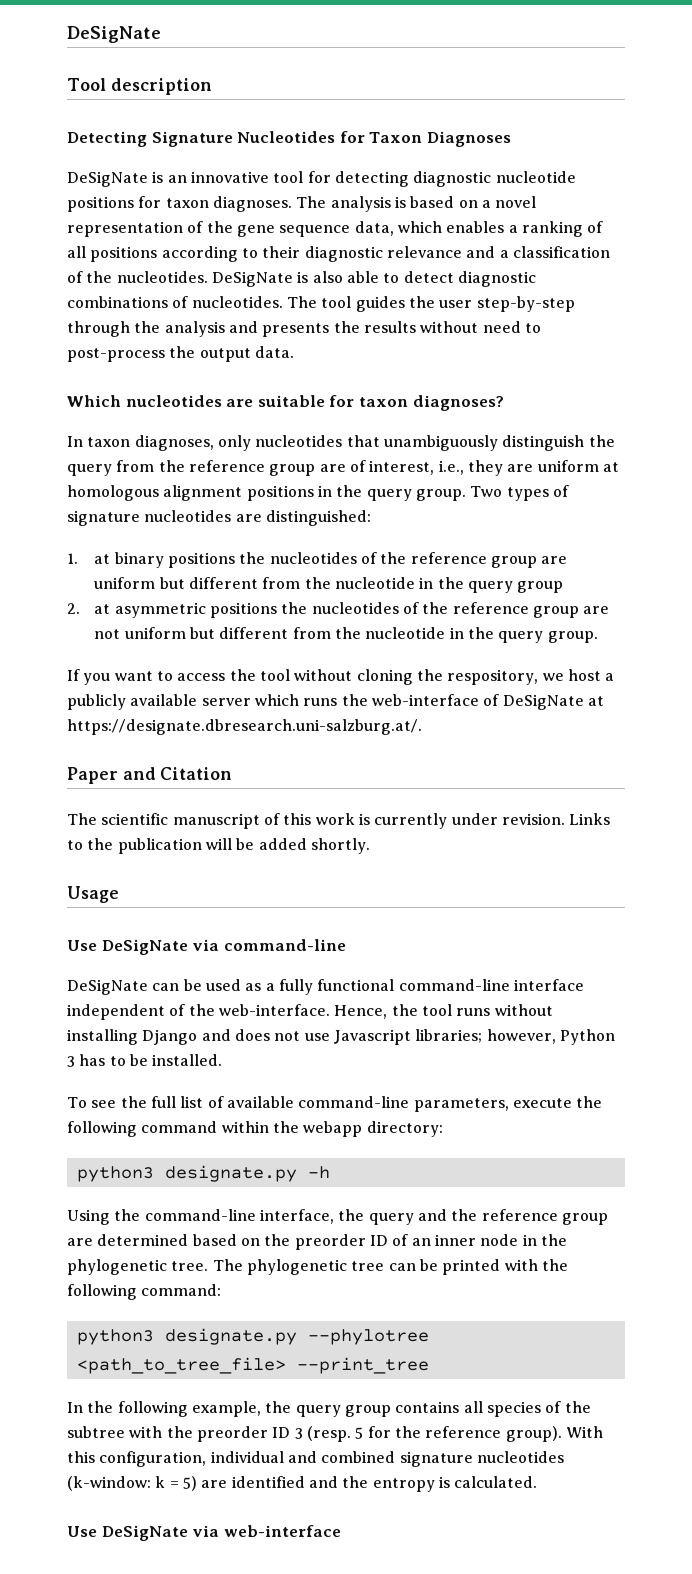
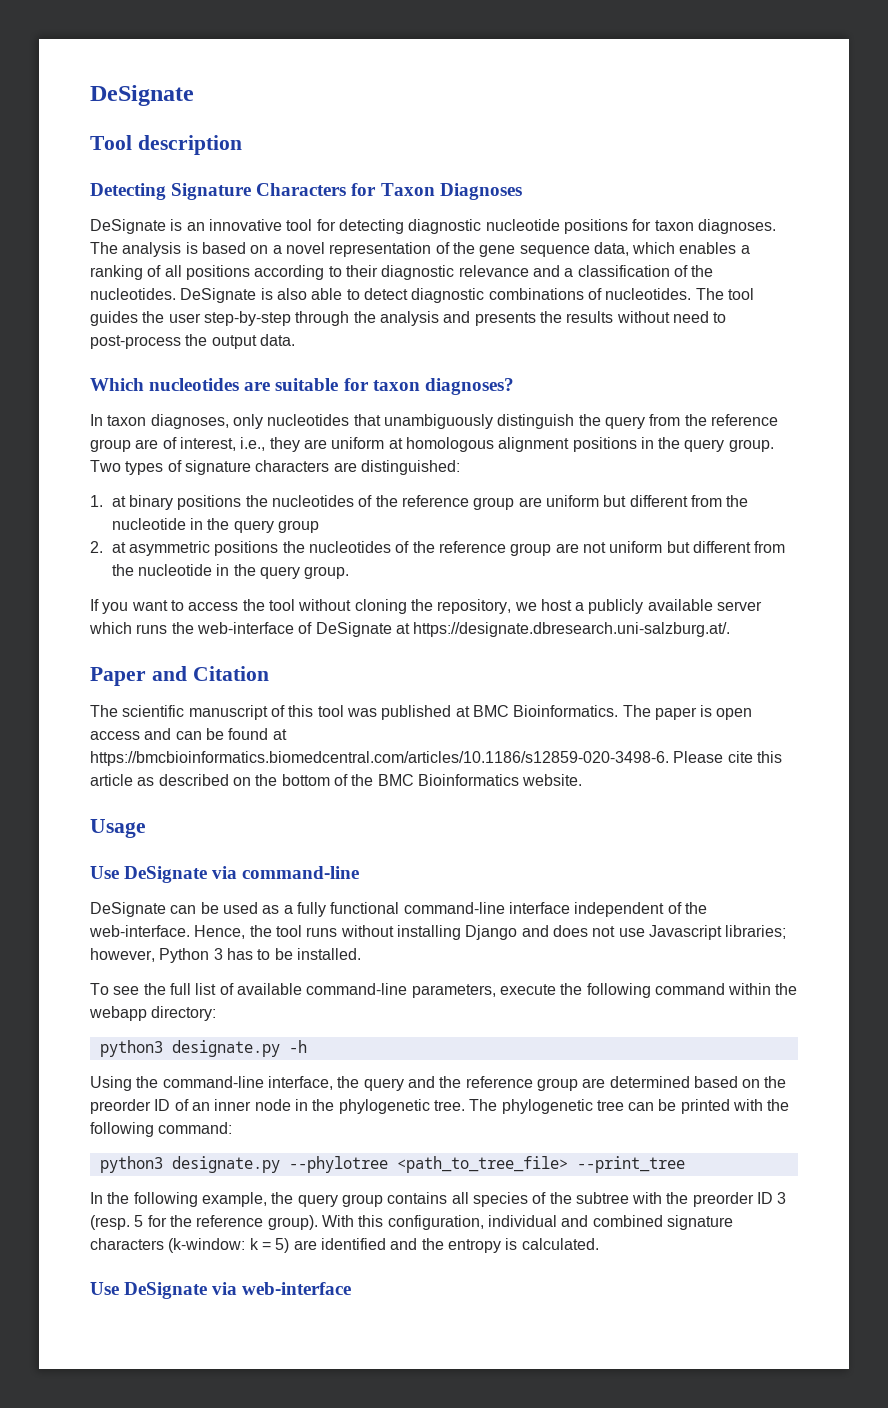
[67,26,161,43] DeSigNate -> [90,85,194,106] DeSignate
[237,131,336,143] Nucleotides -> [256,183,347,196] Characters
[67,171,148,187] DeSigNate -> [90,219,166,234] DeSignate
[211,271,293,287] DeSigNate -> [180,288,257,303] DeSignate
[144,510,232,522] nucleotides -> [255,460,330,472] characters
[447,669,539,685] respository, -> [437,599,512,614] repository,
[502,694,584,710] DeSigNate -> [315,622,392,637] DeSignate
[315,813,611,829] [67,838,370,854] work is currently under revision. Links to the publication will be added shortly. -> [317,705,753,720] [90,728,287,740] [90,751,782,766] [90,774,583,786] tool was published at BMC Bioinformatics. The paper is open access and can be found at https://bmcbioinformatics.biomedcentral.com/articles/10.1186/s12859-020-3498-6. Please cite this article as described on the bottom of the BMC Bioinformatics website.
[101,939,188,955] DeSigNate -> [124,866,208,883] DeSignate
[67,979,148,995] DeSigNate -> [90,902,166,917] DeSignate
[476,1451,564,1463] nucleotides -> [90,1238,164,1250] characters
[101,1525,188,1541] DeSigNate -> [124,1282,208,1299] DeSignate

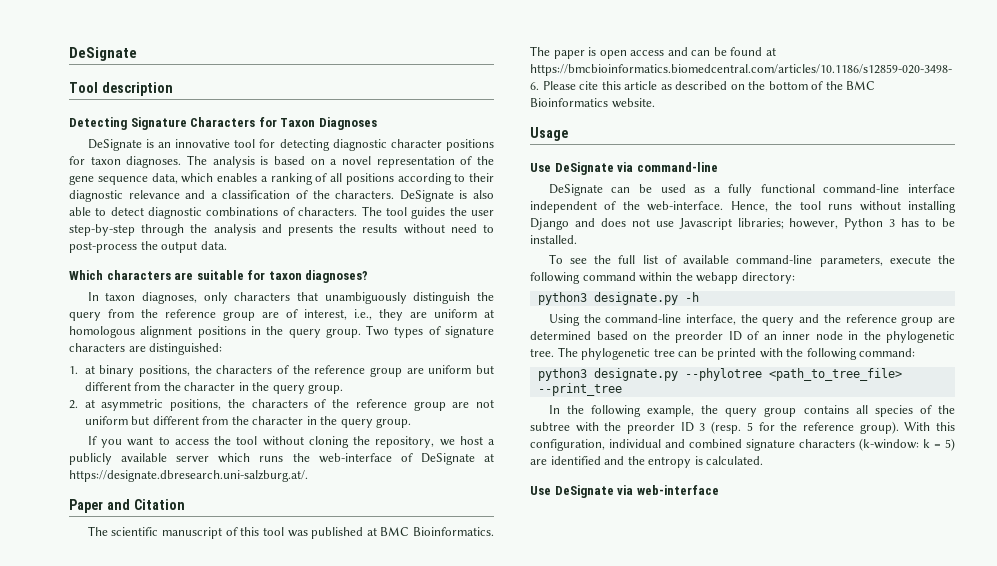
[485,219,560,231] nucleotide -> [390,139,442,148] character
[90,288,176,300] nucleotides. -> [335,190,395,199] characters.
[605,288,692,300] nucleotides. -> [298,207,358,216] characters.
[149,378,240,391] nucleotides -> [106,270,171,280] characters
[267,414,350,426] nucleotides -> [234,292,291,301] characters
[177,495,355,510] positions the nucleotides -> [138,365,273,377] positions, the characters
[111,518,320,533] nucleotide in the query group -> [184,382,344,394] character in the query group.
[214,541,392,556] positions the nucleotides -> [170,399,308,411] positions, the characters
[138,564,213,576] nucleotide -> [252,416,304,425] character

